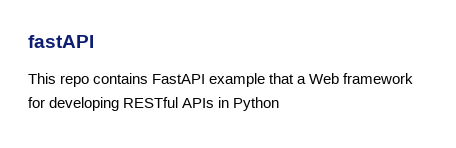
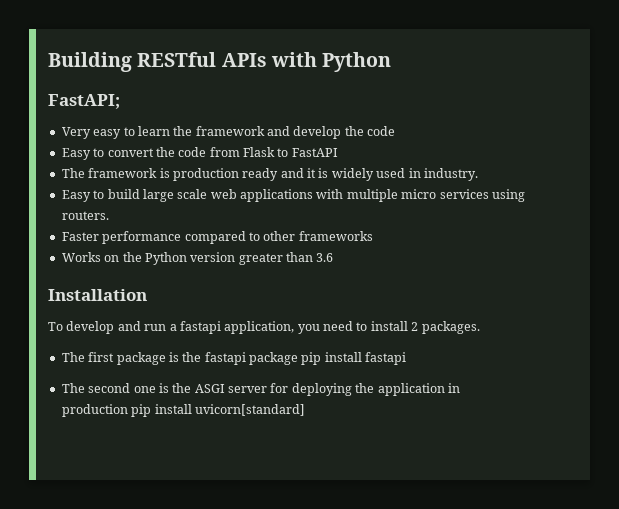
[28,35,94,48] [28,73,414,87] [28,97,280,111] fastAPI // This repo contains FastAPI example that a Web framework for developing RESTful APIs in Python -> [48,52,392,72] [48,94,120,109] [61,126,396,139] [61,147,338,160] [61,168,478,181] [61,189,525,202] [61,211,109,220] [61,231,373,244] [61,252,334,265] [48,289,147,301] [48,321,480,334] [61,352,407,365] [61,383,460,396] [61,404,305,417] Building RESTful APIs with Python // FastAPI; // Very easy to learn the framework and develop the code // Easy to convert the code from Flask to FastAPI // The framework is production ready and it is widely used in industry. // Easy to build large scale web applications with multiple micro services using routers. // Faster performance compared to other frameworks // Works on the Python version greater than 3.6 // Installation // To develop and run a fastapi application, you need to install 2 packages. // The first package is the fastapi package pip install fastapi // The second one is the ASGI server for deploying the application in production pip install uvicorn[standard]

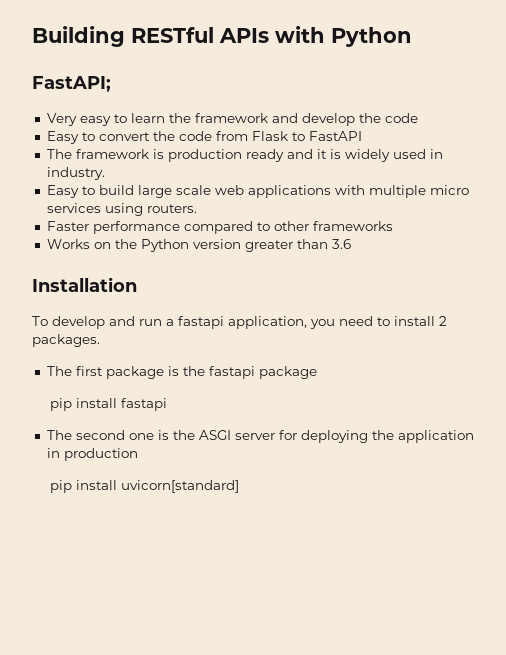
(298, 358) none -> (317, 372) //
(128, 410) none -> (138, 454) //

